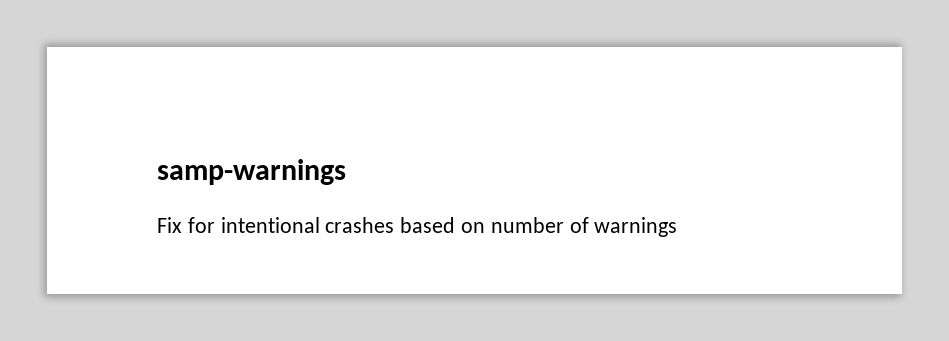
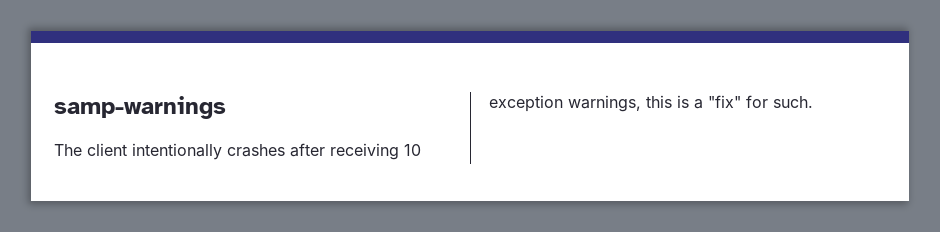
[157,217,678,237] Fix for intentional crashes based on number of warnings -> [54,143,421,160] [489,95,813,112] The client intentionally crashes after receiving 10 exception warnings, this is a "fix" for such.

